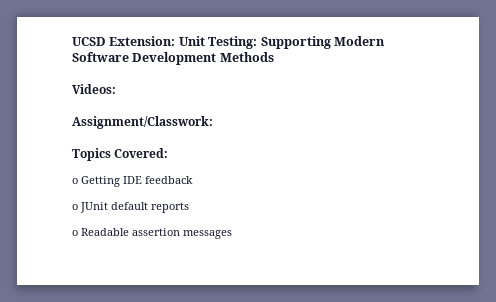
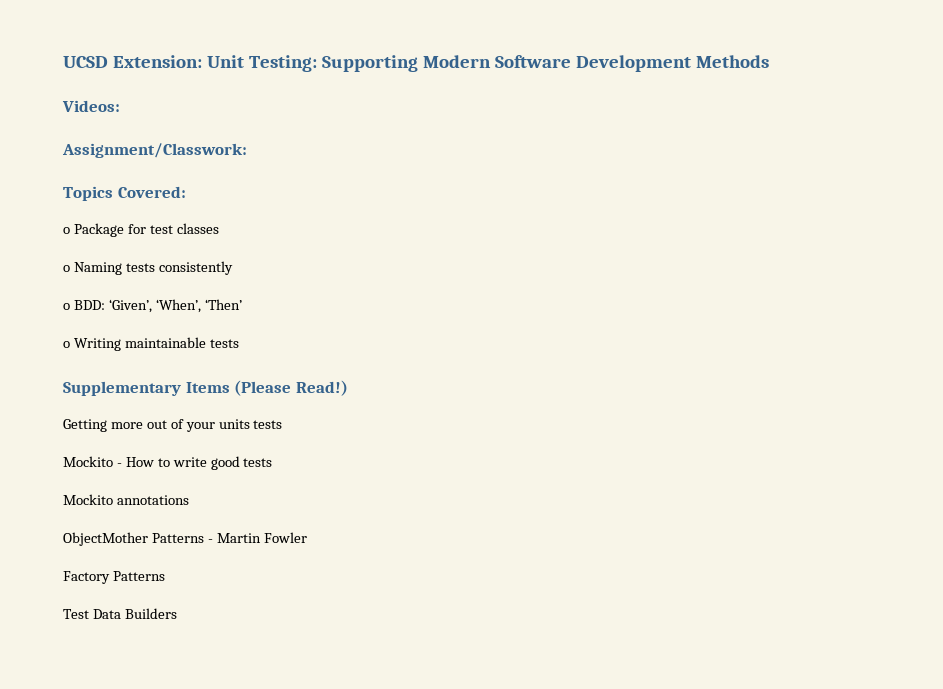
[81,176,193,187] [72,202,189,213] [72,228,232,239] Getting IDE feedback // o JUnit default reports // o Readable assertion messages -> [73,223,219,237] [63,261,233,275] [63,299,242,313] [63,337,239,351] [63,380,348,396] [63,419,283,432] [63,456,273,470] [63,494,189,505] [63,532,307,546] [63,571,165,584] [63,608,177,619] Package for test classes // o Naming tests consistently // o BDD: ‘Given’, ‘When’, ‘Then’ // o Writing maintainable tests // Supplementary Items (Please Read!) // Getting more out of your units tests // Mockito - How to write good tests // Mockito annotations // ObjectMother Patterns - Martin Fowler // Factory Patterns // Test Data Builders

